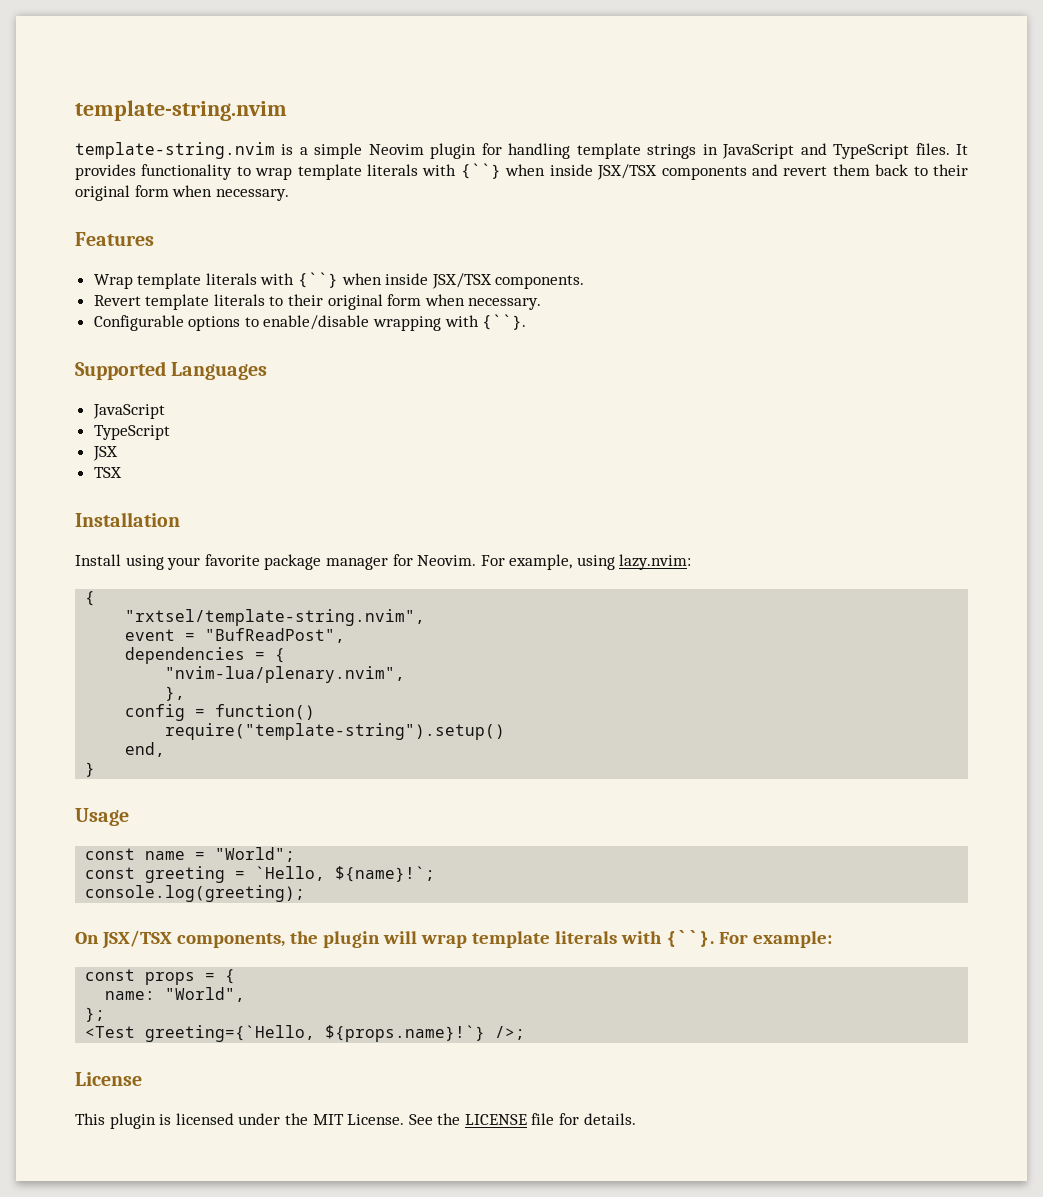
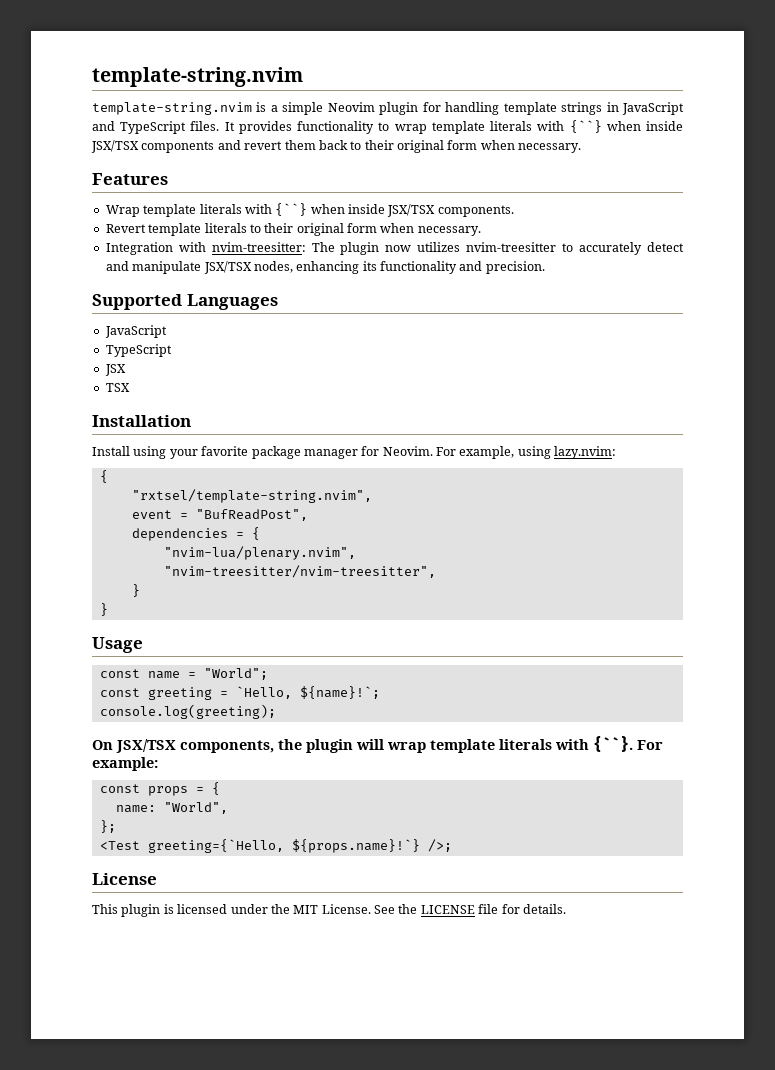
[93,314,527,331] Configurable options to enable/disable wrapping with {``}. -> [105,242,684,255] [105,261,545,274] Integration with nvim-treesitter: The plugin now utilizes nvim-treesitter to accurately detect and manipulate JSX/TSX nodes, enhancing its functionality and precision.
[165,686,186,701] [125,704,316,721] [165,723,506,740] [125,742,166,757] }, // config = function() // require("template-string").setup() // end, -> [163,565,436,578] [131,584,140,597] "nvim-treesitter/nvim-treesitter", // }

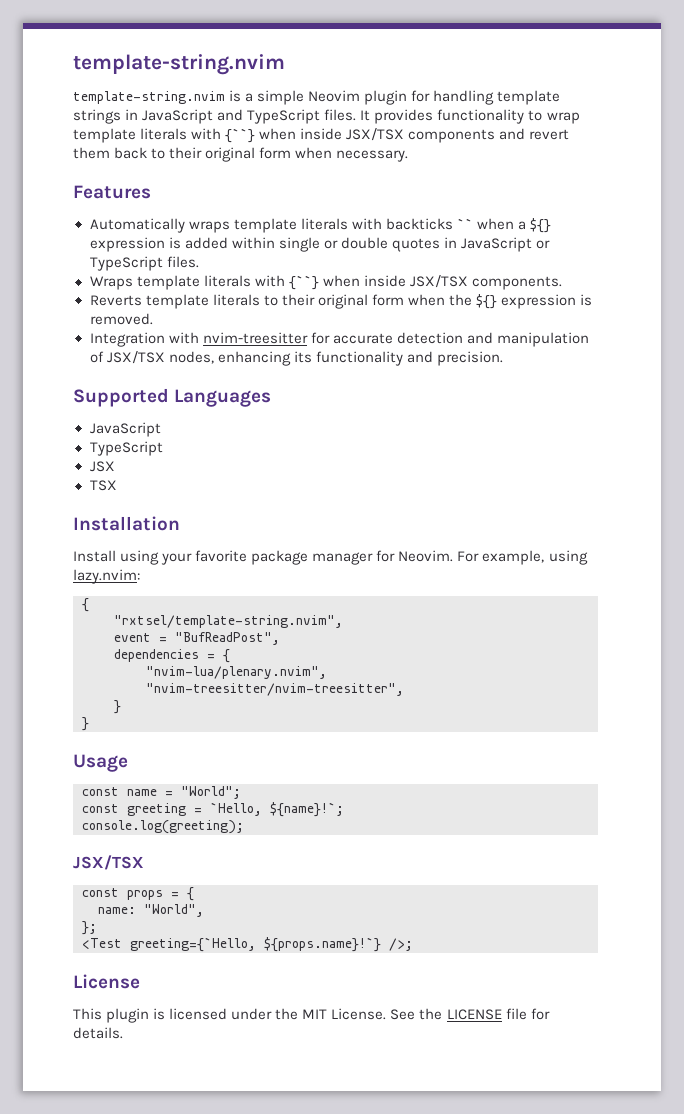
[105,205,140,217] Wrap -> [89,218,551,233] [89,237,550,252] [89,256,199,271] [89,276,133,290] Automatically wraps template literals with backticks `` when a ${} expression is added within single or double quotes in JavaScript or TypeScript files. // Wraps
[105,224,146,233] Revert -> [89,295,142,306] Reverts
[417,226,481,236] [105,242,684,255] [105,261,202,274] necessary. // Integration with nvim-treesitter: The plugin now utilizes nvim-treesitter to accurately detect and manipulate -> [448,294,593,309] [89,313,153,325] [89,332,589,347] [89,351,104,363] the ${} expression is removed. // Integration with nvim-treesitter for accurate detection and manipulation of
[92,736,663,753] [92,757,158,771] On JSX/TSX components, the plugin will wrap template literals with {``}. For example: -> [73,855,144,870] JSX/TSX

